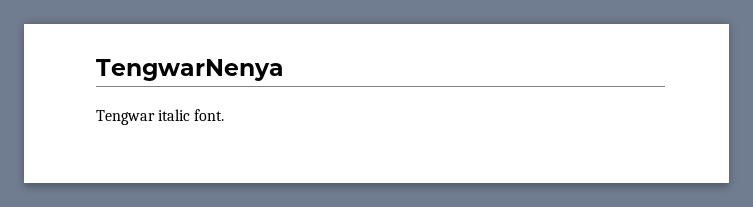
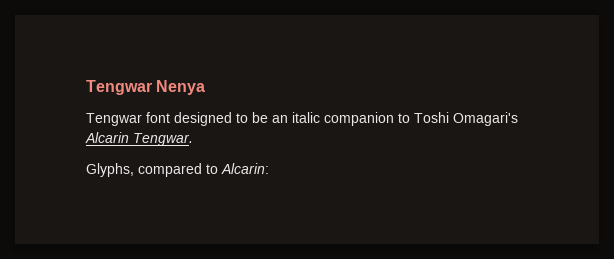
[96,59,284,81] [96,109,225,125] TengwarNenya // Tengwar italic font. -> [86,80,206,95] [86,112,518,126] [85,132,193,146] [86,163,269,177] Tengwar Nenya // Tengwar font designed to be an italic companion to Toshi Omagari's Alcarin Tengwar. // Glyphs, compared to Alcarin:

